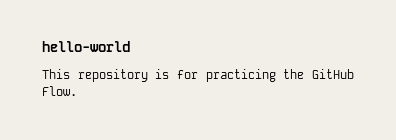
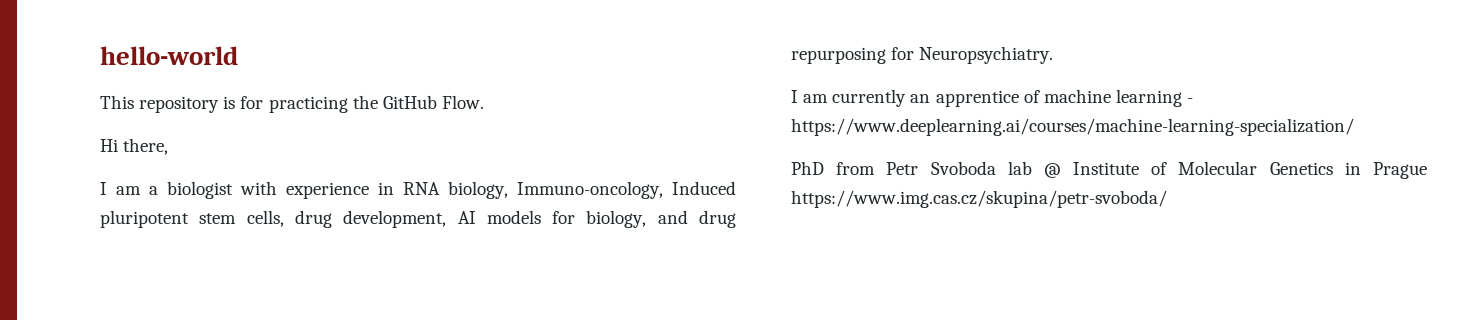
(77, 91) none -> [100,138,169,155] [100,181,736,199] [100,210,736,228] [791,46,1054,64] [791,89,1194,107] [791,118,1354,136] [791,161,1428,179] [791,190,1167,208] // Hi there, // I am a biologist with experience in RNA biology, Immuno-oncology, Induced pluripotent stem cells, drug development, AI models for biology, and drug repurposing for Neuropsychiatry. // I am currently an apprentice of machine learning - https://www.deeplearning.ai/courses/machine-learning-specialization/ // PhD from Petr Svoboda lab @ Institute of Molecular Genetics in Prague https://www.img.cas.cz/skupina/petr-svoboda/

